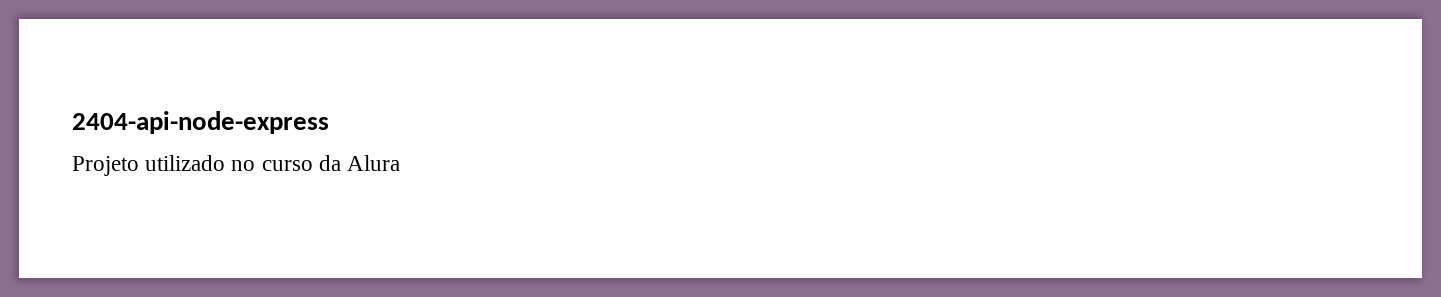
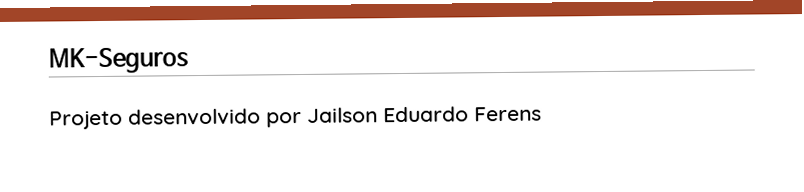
[72,111,329,134] 2404-api-node-express -> [48,47,189,74] MK-Seguros
[145,155,401,171] utilizado no curso da Alura -> [128,106,542,128] desenvolvido por Jailson Eduardo Ferens

